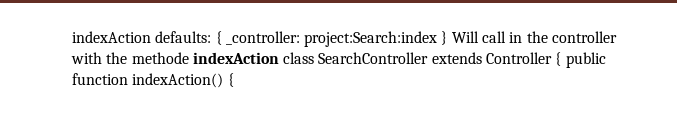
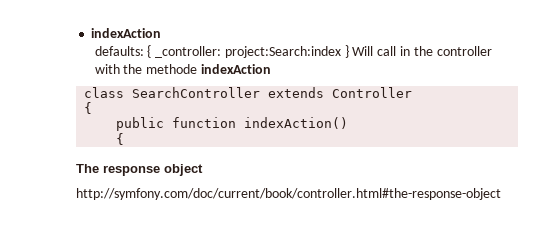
[71,31,151,43] indexAction -> [91,28,162,38] indexAction //
(279, 58) none -> (271, 69) //
[555,52,562,66] { -> [84,102,93,114] // { //
[227,73,234,87] { -> [116,133,125,145] [76,164,203,176] [76,188,501,200] // { // The response object // http://symfony.com/doc/current/book/controller.html#the-response-object

